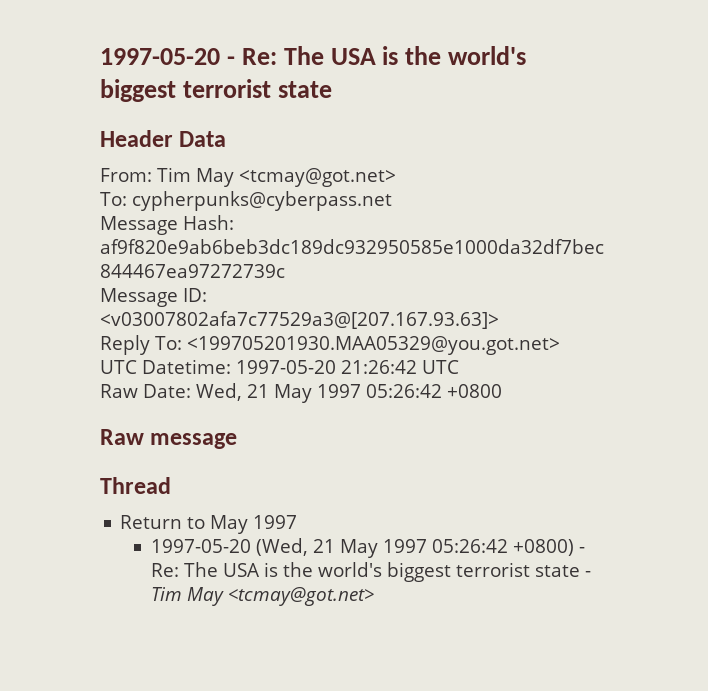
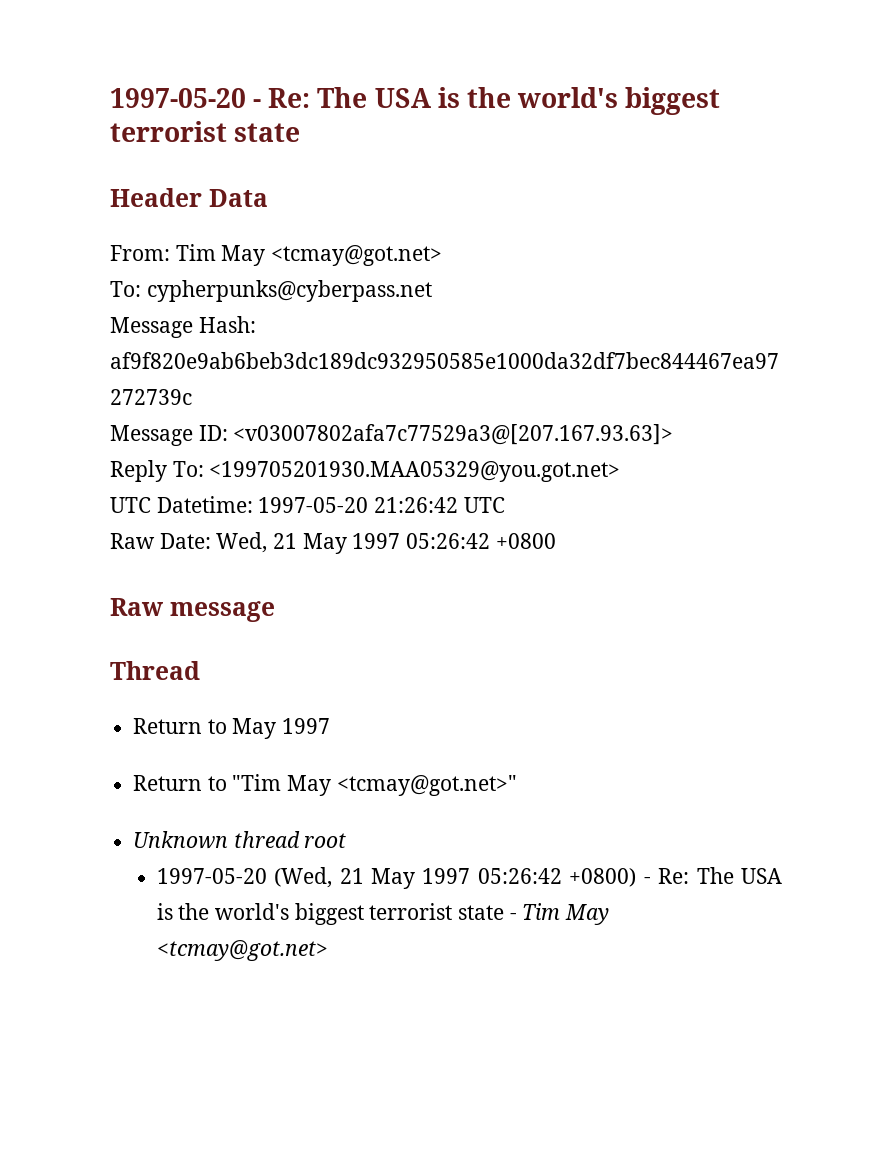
(298, 522) none -> [133,774,517,796] [133,831,347,849] // Return to "Tim May <tcmay@got.net>" // Unknown thread root

